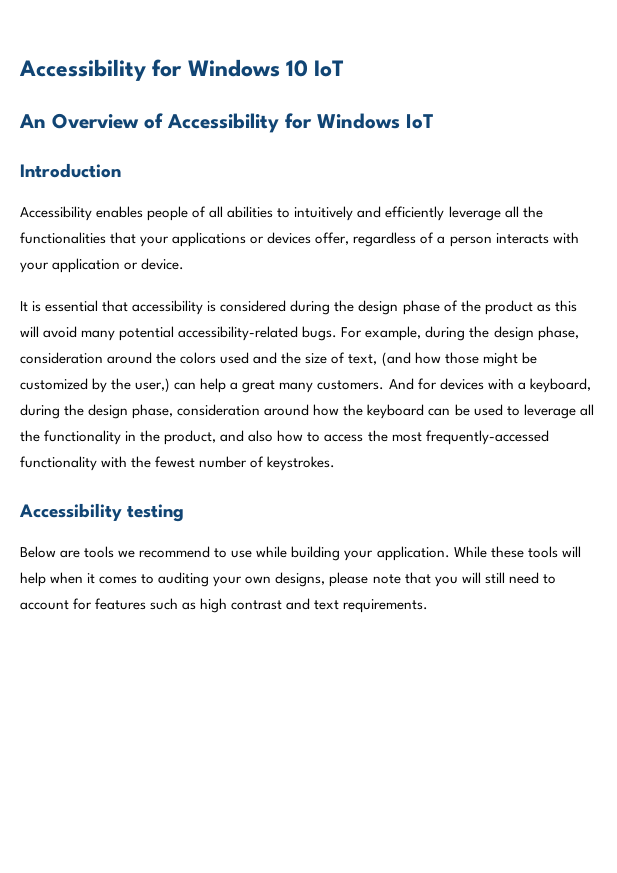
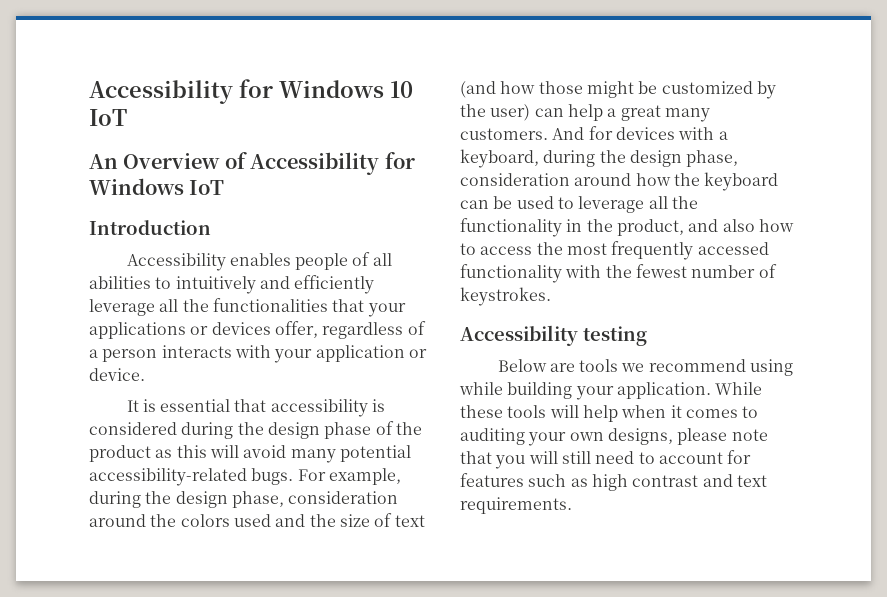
[348,354,378,365] text, -> [394,515,425,527] text
[135,378,171,393] user,) -> [490,104,531,121] user)
[425,430,549,445] frequently-accessed -> [611,241,769,260] frequently accessed
[214,548,253,558] to use -> [750,359,794,376] using

